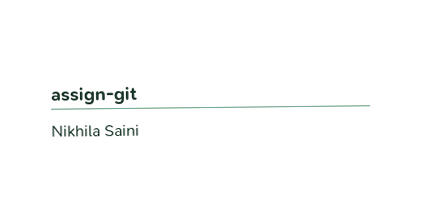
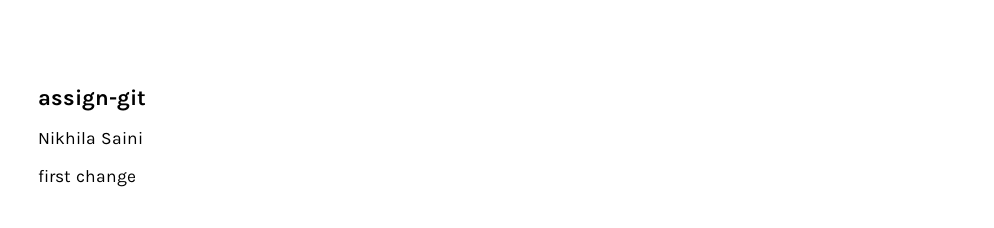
(141, 130) none -> [38,169,136,187] // first change

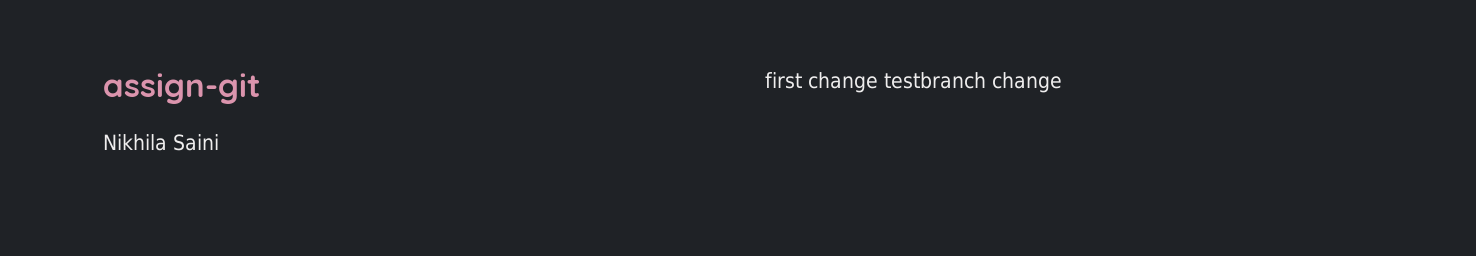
(136, 178) none -> [884,72,1062,93] testbranch change

